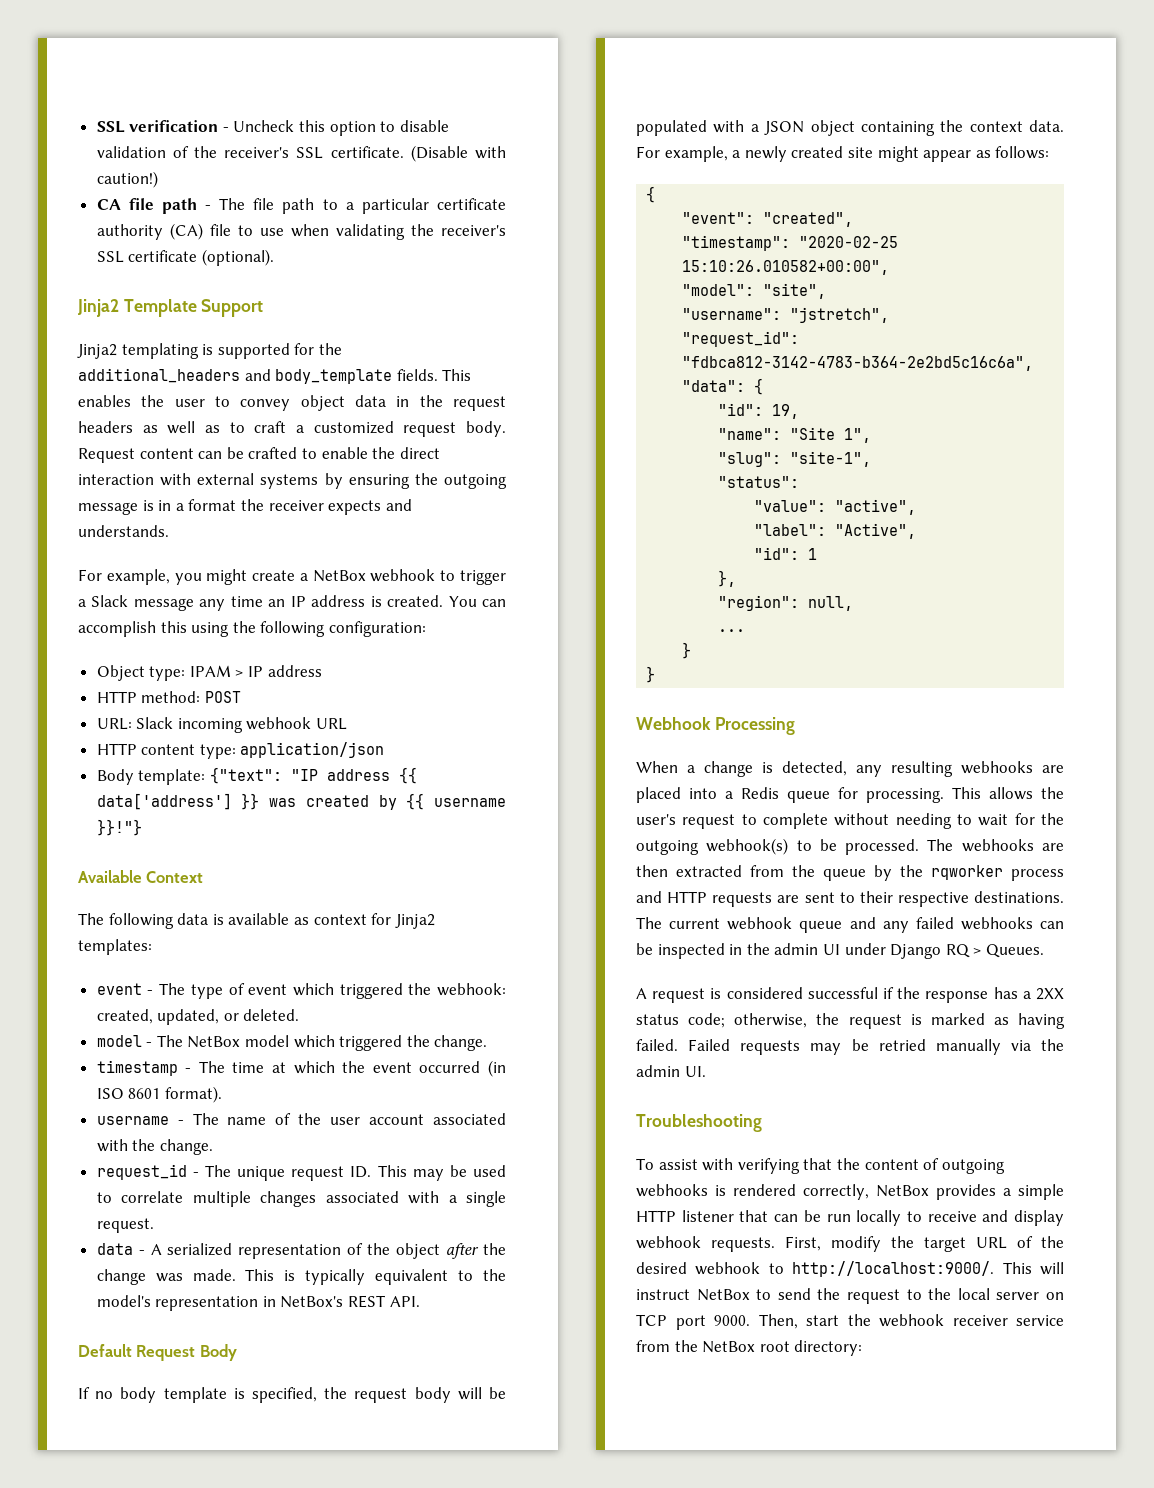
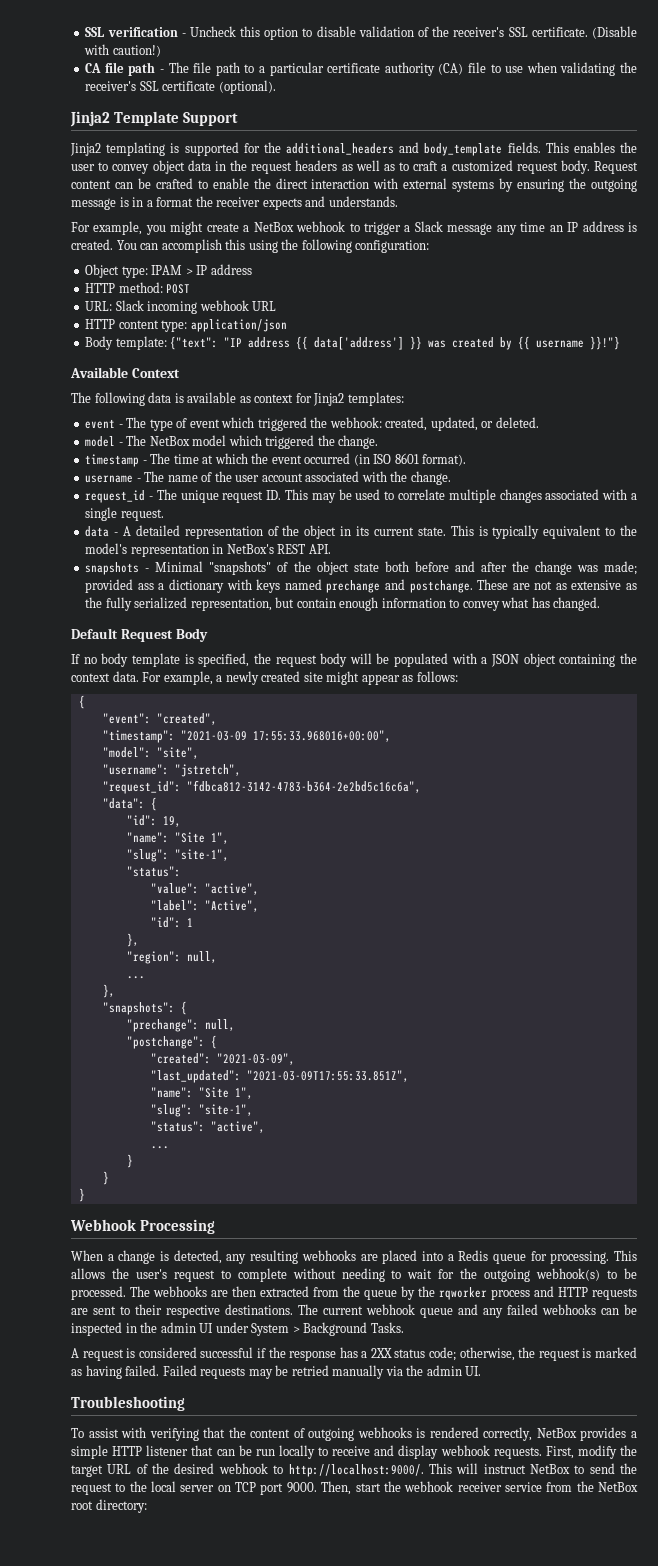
[167,1243,233,1256] serialized -> [135,525,180,536] detailed
[446,1243,506,1259] [96,1269,236,1285] after the change was made. -> [340,526,446,536] in its current state.
(420, 1301) none -> [85,561,638,575] [85,579,637,593] [85,597,601,611] // snapshots - Minimal "snapshots" of the object state both before and after the change was made; provided ass a dictionary with keys named prechange and postchange. These are not as extensive as the fully serialized representation, but contain enough information to convey what has changed.
[799,236,899,248] [682,260,890,275] "2020-02-25 15:10:26.010582+00:00", -> [180,730,391,742] "2021-03-09 17:55:33.968016+00:00",
(746, 630) none -> [102,984,115,998] [102,1001,187,1015] [126,1019,235,1032] [126,1035,217,1049] [150,1053,295,1065] [150,1070,409,1083] [150,1087,253,1099] [150,1104,253,1117] [150,1121,265,1133] [150,1146,169,1149] [126,1154,133,1168] // }, // "snapshots": { // "prechange": null, // "postchange": { // "created": "2021-03-09", // "last_updated": "2021-03-09T17:55:33.851Z", // "name": "Site 1", // "slug": "site-1", // "status": "active", // ... // }
[890,944,1044,959] Django RQ > Queues. -> [251,1322,404,1336] System > Background Tasks.

